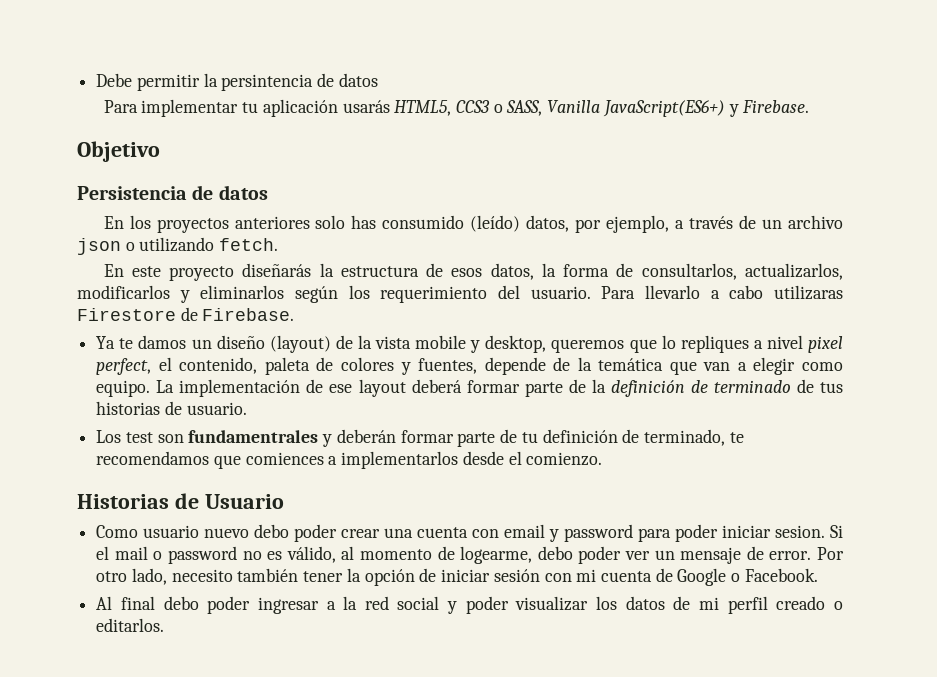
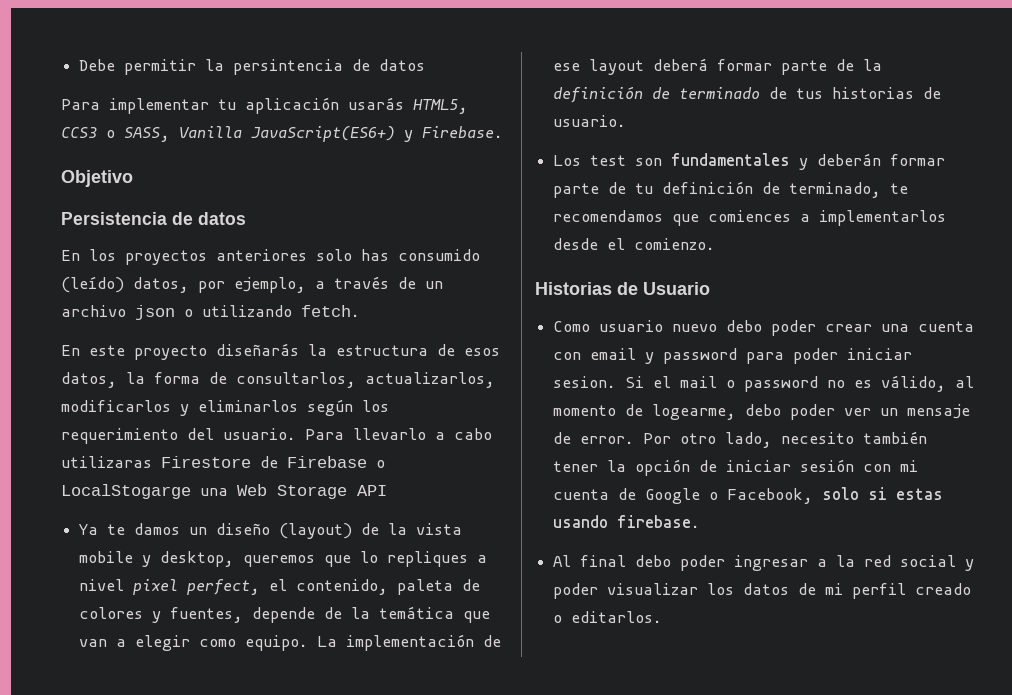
[202,308,295,321] Firebase. -> [287,456,385,468] [61,484,387,499] Firebase o LocalStogarge una Web Storage API
[188,430,319,443] fundamentrales -> [671,153,791,166] fundamentales
[744,568,818,582] Facebook. -> [727,487,944,504] [553,515,701,528] Facebook, solo si estas usando firebase.

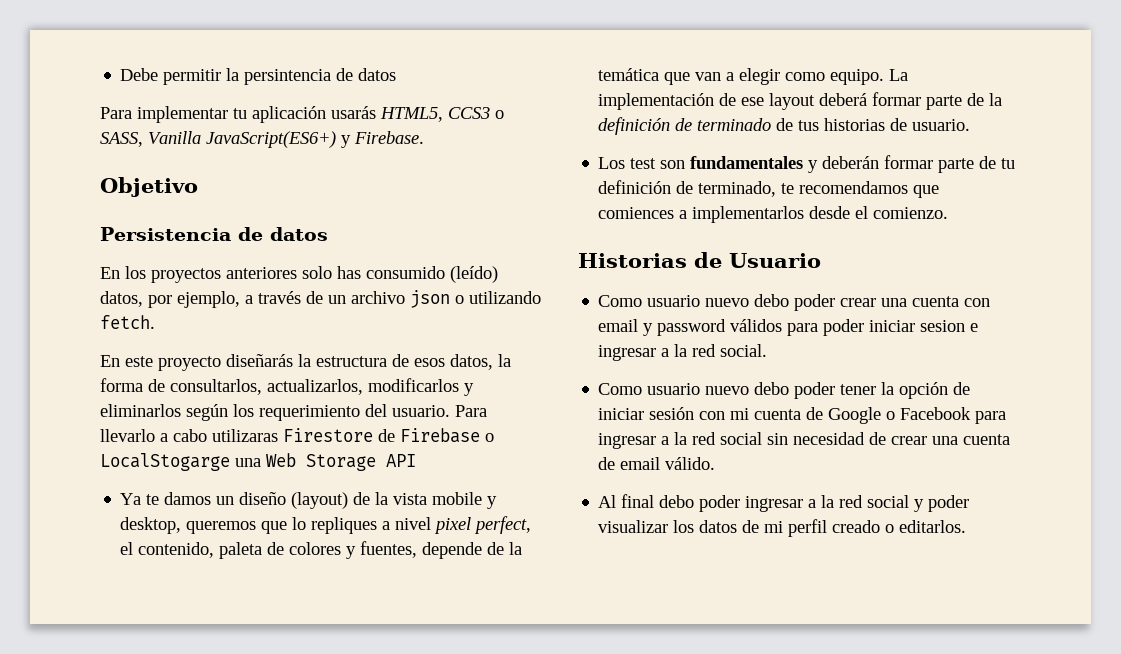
(738, 356) none -> [730,319,783,332] válidos
[553,375,975,392] [553,404,971,420] [553,431,928,448] sesion. Si el mail o password no es válido, al momento de logearme, debo poder ver un mensaje de error. Por otro lado, necesito también -> [920,320,979,332] [598,344,768,361] [598,382,836,399] sesion e ingresar a la red social. // Como usuario nuevo debo poder
[727,487,944,504] [553,515,701,528] Facebook, solo si estas usando firebase. -> [900,407,1007,424] [598,432,1011,449] [598,457,716,470] Facebook para ingresar a la red social sin necesidad de crear una cuenta de email válido.

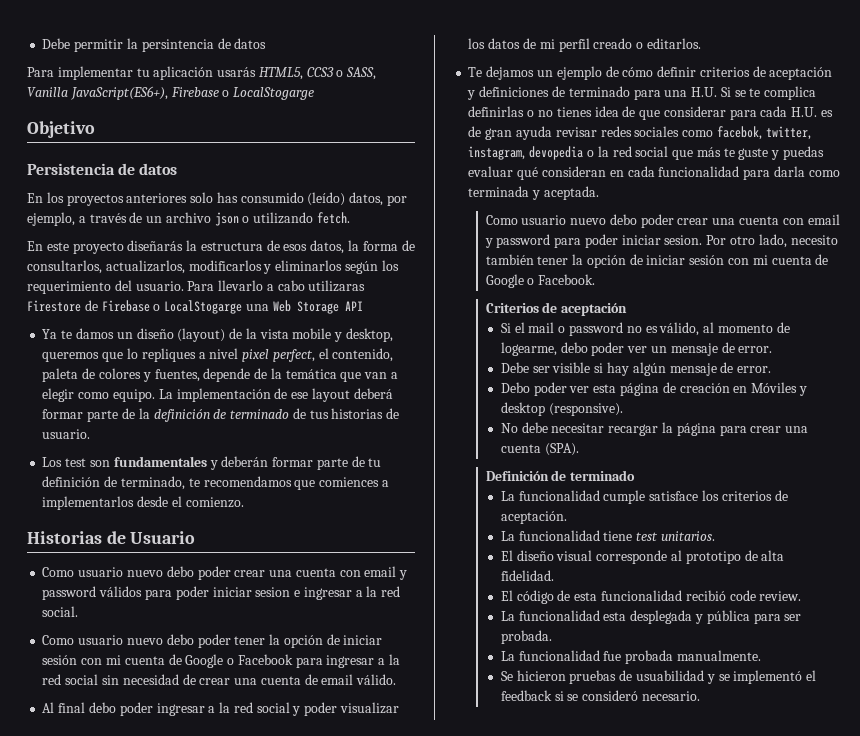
[206,131,424,148] JavaScript(ES6+) y Firebase. -> [70,86,315,100] JavaScript(ES6+), Firebase o LocalStogarge
(967, 526) none -> [468,66,833,80] [467,86,817,100] [468,106,833,120] [468,126,811,140] [468,146,824,160] [468,166,840,180] [468,186,599,200] [485,214,840,228] [484,234,838,248] [485,254,829,268] [485,274,596,288] [485,302,628,316] [500,322,790,336] [500,342,773,356] [500,362,772,376] [500,382,807,396] [500,402,623,416] [500,422,809,436] [500,443,579,456] [485,470,636,481] [500,490,788,504] [500,511,567,524] [500,530,716,541] [500,550,785,564] [500,570,554,581] [500,590,802,604] [500,610,802,624] [500,630,552,644] [500,650,762,664] [500,670,817,684] [500,690,701,701] // Te dejamos un ejemplo de cómo definir criterios de aceptación y definiciones de terminado para una H.U. Si se te complica definirlas o no tienes idea de que considerar para cada H.U. es de gran ayuda revisar redes sociales como facebok, twitter, instagram, devopedia o la red social que más te guste y puedas evaluar qué consideran en cada funcionalidad para darla como terminada y aceptada. // Como usuario nuevo debo poder crear una cuenta con email y password para poder iniciar sesion. Por otro lado, necesito también tener la opción de iniciar sesión con mi cuenta de Google o Facebook. // Criterios de aceptación // Si el mail o password no es válido, al momento de logearme, debo poder ver un mensaje de error. // Debe ser visible si hay algún mensaje de error. // Debo poder ver esta página de creación en Móviles y desktop (responsive). // No debe necesitar recargar la página para crear una cuenta (SPA). // Definición de terminado // La funcionalidad cumple satisface los criterios de aceptación. // La funcionalidad tiene test unitarios. // El diseño visual corresponde al prototipo de alta fidelidad. // El código de esta funcionalidad recibió code review. // La funcionalidad esta desplegada y pública para ser probada. // La funcionalidad fue probada manualmente. // Se hicieron pruebas de usuabilidad y se implementó el feedback si se consideró necesario.

